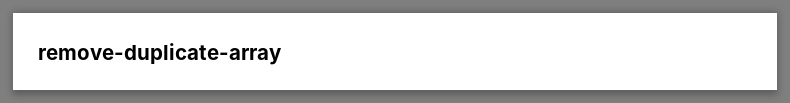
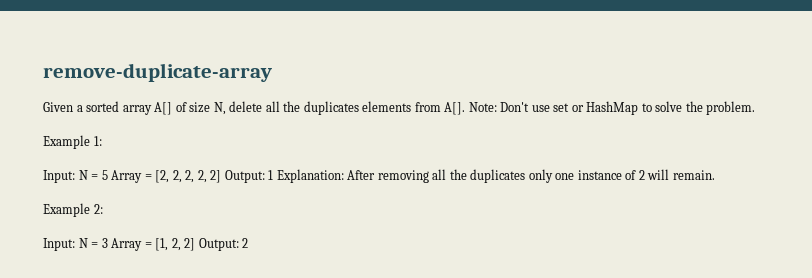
(282, 54) none -> [43,101,756,115] [43,135,102,149] [43,169,715,183] [43,203,103,217] [43,238,249,251] // Given a sorted array A[] of size N, delete all the duplicates elements from A[]. Note: Don't use set or HashMap to solve the problem. // Example 1: // Input: N = 5 Array = [2, 2, 2, 2, 2] Output: 1 Explanation: After removing all the duplicates only one instance of 2 will remain. // Example 2: // Input: N = 3 Array = [1, 2, 2] Output: 2

